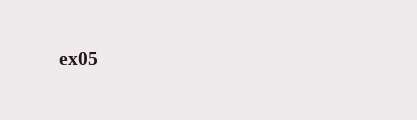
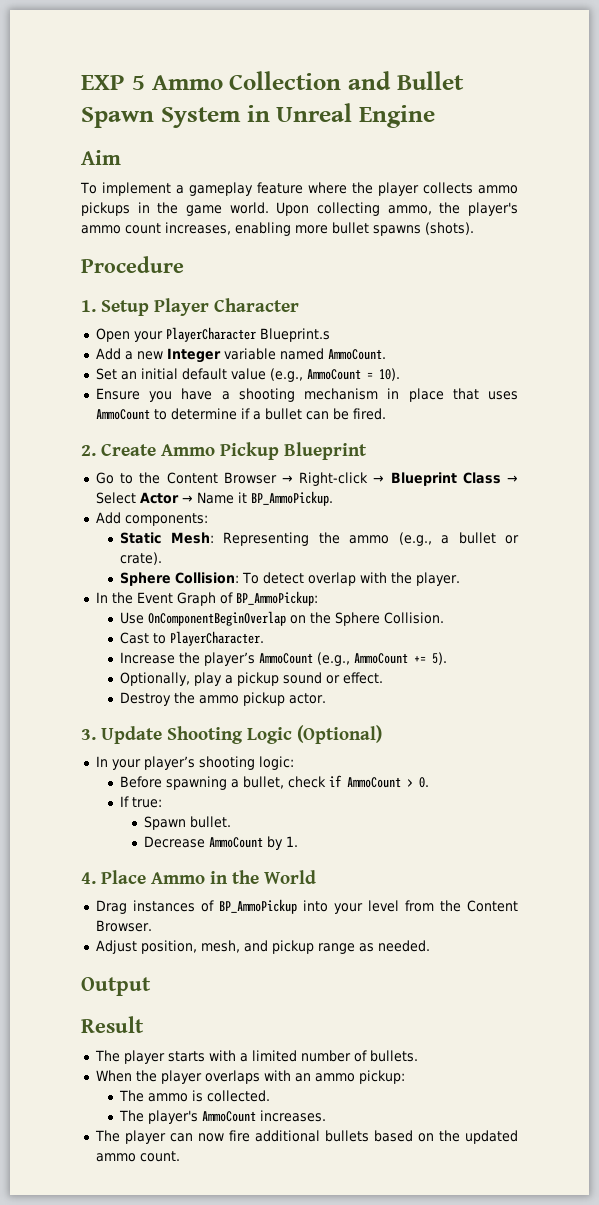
[59,52,98,65] ex05 -> [81,71,464,90] [81,103,435,128] [81,150,121,165] [80,182,518,196] [81,202,518,216] [81,222,474,236] [81,256,184,273] [81,298,299,316] [95,327,330,342] [95,348,386,363] [95,368,400,382] [95,388,518,402] [95,408,386,420] [81,442,367,460] [95,472,518,486] [95,491,333,506] [95,512,208,526] [120,532,519,546] [120,552,163,565] [120,572,461,586] [95,591,318,606] [120,611,445,626] [120,631,265,646] [120,652,448,666] [120,672,384,686] [120,692,327,706] [81,725,382,744] [95,756,294,770] [120,775,430,790] [120,796,163,808] [144,816,232,830] [144,836,299,850] [81,870,316,884] [95,899,518,914] [95,920,152,932] [95,940,430,954] [81,977,151,996] [81,1016,144,1033] [94,1050,418,1064] [95,1070,405,1084] [119,1090,271,1102] [119,1110,327,1124] [94,1130,518,1144] [95,1151,180,1162] EXP 5 Ammo Collection and Bullet Spawn System in Unreal Engine // Aim // To implement a gameplay feature where the player collects ammo pickups in the game world. Upon collecting ammo, the player's ammo count increases, enabling more bullet spawns (shots). // Procedure // 1. Setup Player Character // Open your PlayerCharacter Blueprint.s // Add a new Integer variable named AmmoCount. // Set an initial default value (e.g., AmmoCount = 10). // Ensure you have a shooting mechanism in place that uses AmmoCount to determine if a bullet can be fired. // 2. Create Ammo Pickup Blueprint // Go to the Content Browser → Right-click → Blueprint Class → Select Actor → Name it BP_AmmoPickup. // Add components: // Static Mesh: Representing the ammo (e.g., a bullet or crate). // Sphere Collision: To detect overlap with the player. // In the Event Graph of BP_AmmoPickup: // Use OnComponentBeginOverlap on the Sphere Collision. // Cast to PlayerCharacter. // Increase the player’s AmmoCount (e.g., AmmoCount += 5). // Optionally, play a pickup sound or effect. // Destroy the ammo pickup actor. // 3. Update Shooting Logic (Optional) // In your player’s shooting logic: // Before spawning a bullet, check if AmmoCount > 0. // If true: // Spawn bullet. // Decrease AmmoCount by 1. // 4. Place Ammo in the World // Drag instances of BP_AmmoPickup into your level from the Content Browser. // Adjust position, mesh, and pickup range as needed. // Output // Result // The player starts with a limited number of bullets. // When the player overlaps with an ammo pickup: // The ammo is collected. // The player's AmmoCount increases. // The player can now fire additional bullets based on the updated ammo count.

